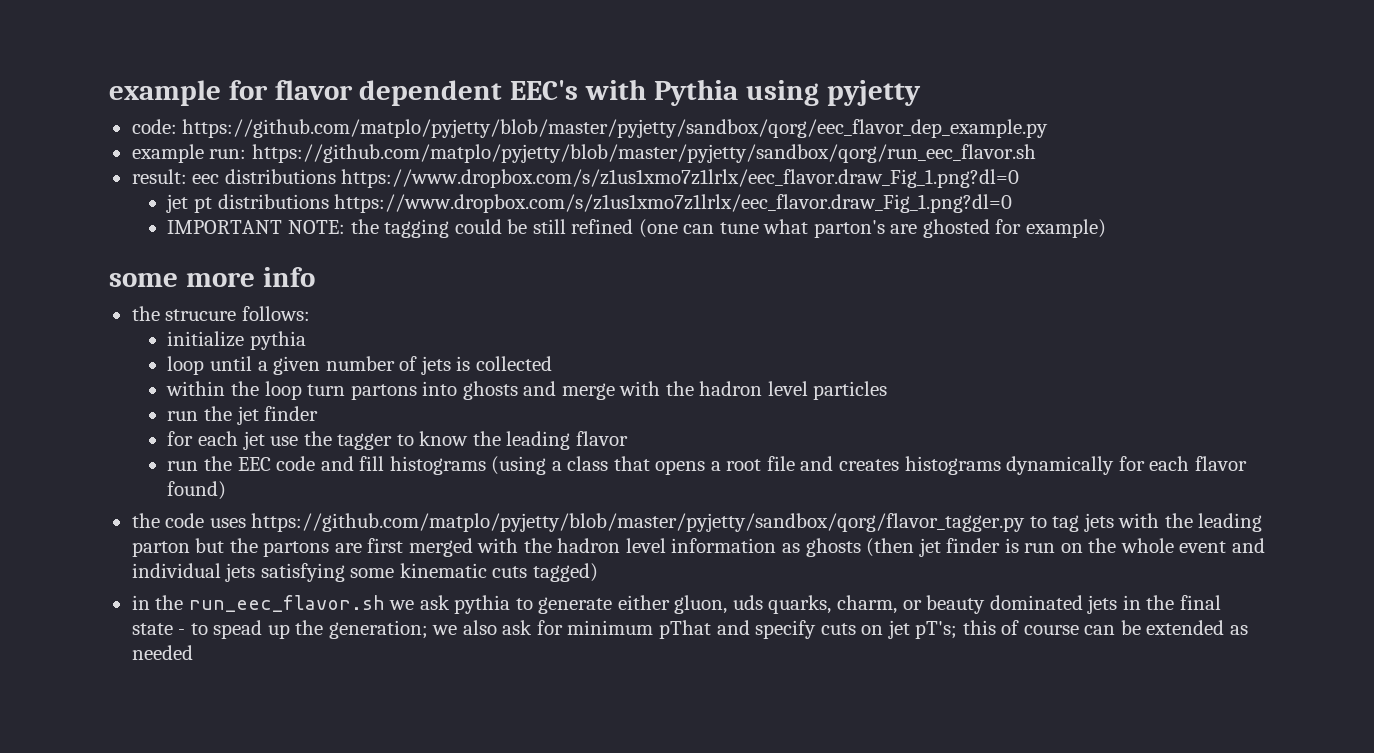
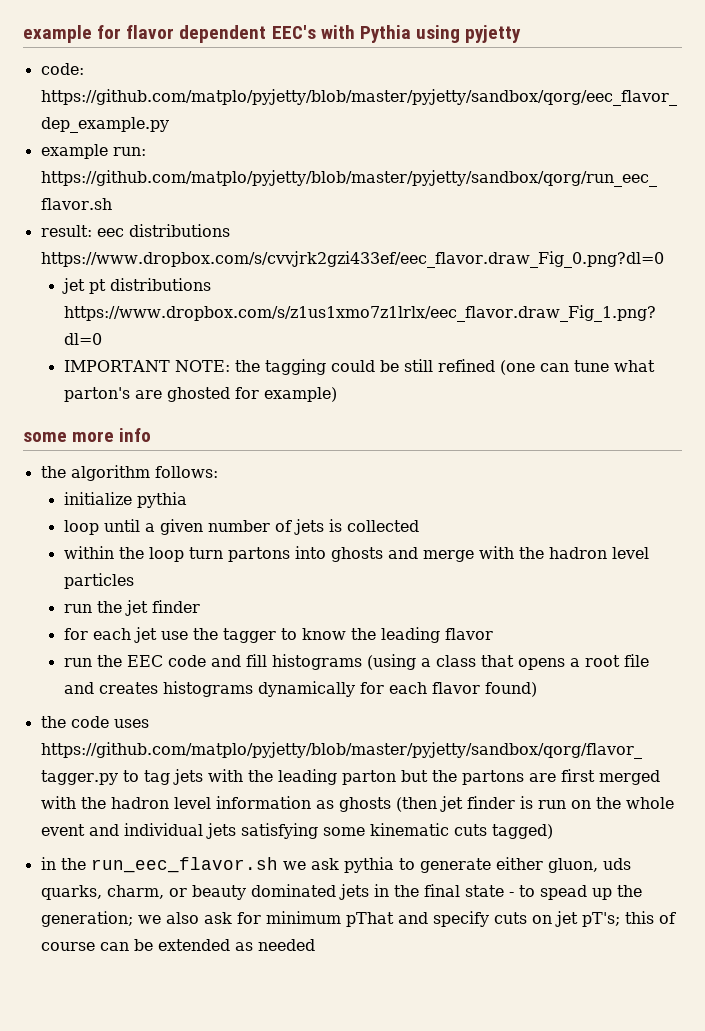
[341,169,1020,188] https://www.dropbox.com/s/z1us1xmo7z1lrlx/eec_flavor.draw_Fig_1.png?dl=0 -> [40,251,664,268] https://www.dropbox.com/s/cvvjrk2gzi433ef/eec_flavor.draw_Fig_0.png?dl=0
[165,309,237,321] strucure -> [70,465,150,481] algorithm

